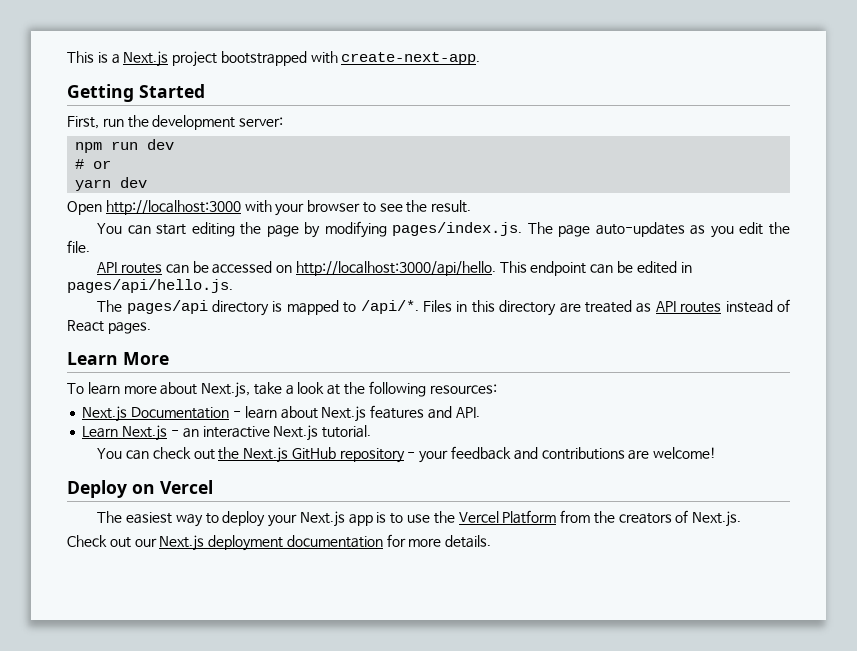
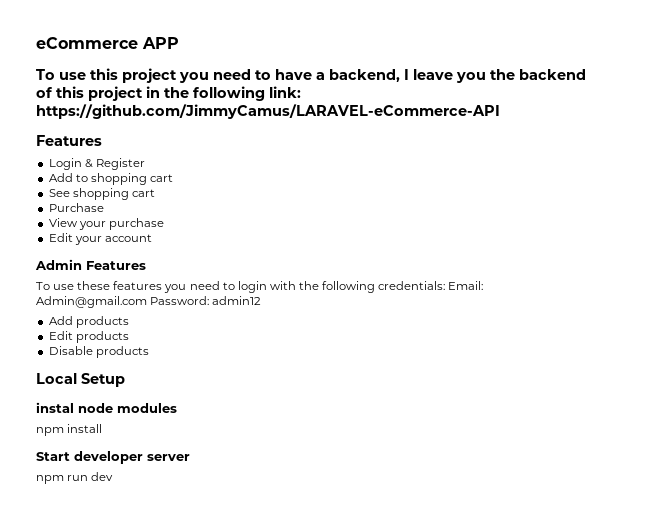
[67,51,481,67] [67,84,205,102] [67,115,284,130] [75,139,175,153] [75,159,112,169] [75,177,148,191] [67,200,472,216] [97,221,790,238] [67,240,90,253] [97,261,692,276] [67,279,233,293] [97,299,790,316] [67,320,151,334] [67,352,169,365] [67,381,497,398] [82,405,480,422] [82,425,372,441] [97,446,717,463] [67,480,213,498] [97,510,742,527] [67,534,492,551] This is a Next.js project bootstrapped with create-next-app. // Getting Started // First, run the development server: // npm run dev // # or // yarn dev // Open http://localhost:3000 with your browser to see the result. // You can start editing the page by modifying pages/index.js. The page auto-updates as you edit the file. // API routes can be accessed on http://localhost:3000/api/hello. This endpoint can be edited in pages/api/hello.js. // The pages/api directory is mapped to /api/*. Files in this directory are treated as API routes instead of React pages. // Learn More // To learn more about Next.js, take a look at the following resources: // Next.js Documentation - learn about Next.js features and API. // Learn Next.js - an interactive Next.js tutorial. // You can check out the Next.js GitHub repository - your feedback and contributions are welcome! // Deploy on Vercel // The easiest way to deploy your Next.js app is to use the Vercel Platform from the creators of Next.js. // Check out our Next.js deployment documentation for more details. -> [36,37,179,49] [36,68,586,83] [36,86,301,101] [36,104,500,119] [36,135,102,146] [48,158,145,170] [48,173,173,185] [48,188,155,200] [48,203,104,212] [48,218,164,230] [48,233,152,245] [35,259,146,270] [36,281,484,293] [36,296,262,308] [48,316,129,328] [48,331,129,343] [48,346,149,358] [36,373,125,387] [36,402,177,413] [36,424,103,436] [36,451,190,464] [36,472,114,484] eCommerce APP // To use this project you need to have a backend, I leave you the backend of this project in the following link: https://github.com/JimmyCamus/LARAVEL-eCommerce-API // Features // Login & Register // Add to shopping cart // See shopping cart // Purchase // View your purchase // Edit your account // Admin Features // To use these features you need to login with the following credentials: Email: Admin@gmail.com Password: admin12 // Add products // Edit products // Disable products // Local Setup // instal node modules // npm install // Start developer server // npm run dev

